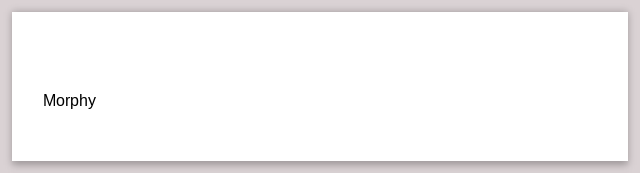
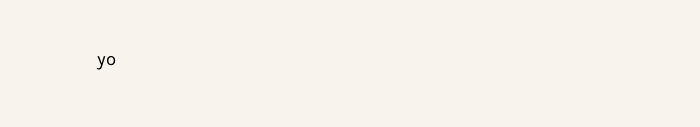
[43,94,96,109] Morphy -> [96,55,116,70] yo

